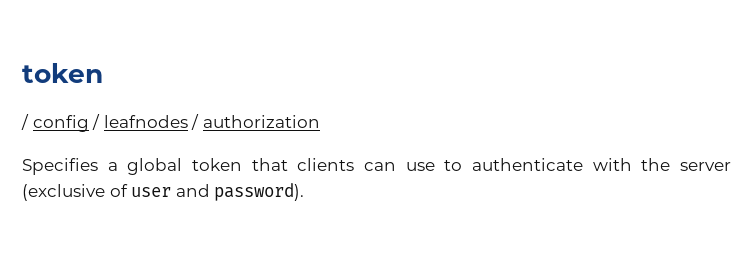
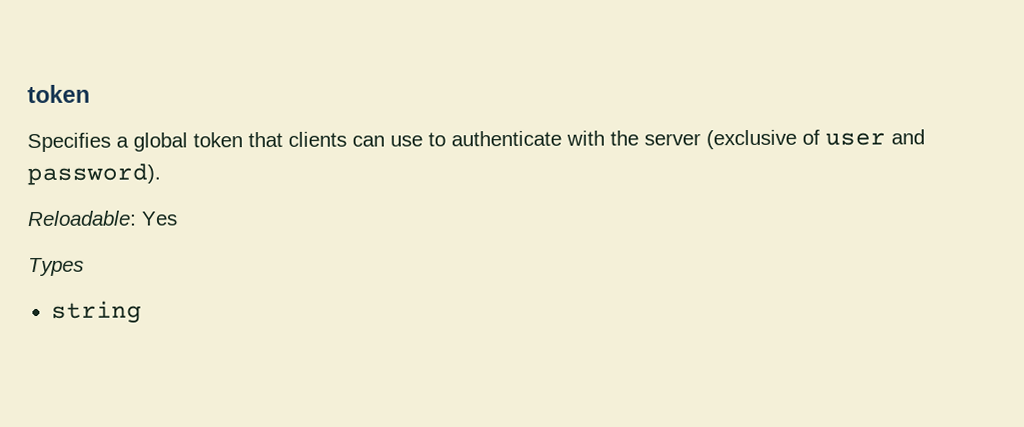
[22,63,103,83] [21,114,320,132] token // / config / leafnodes / authorization -> [27,84,90,104] token
(305, 192) none -> [27,210,178,227] [28,257,84,277] [50,300,142,323] // Reloadable: Yes // Types // string

